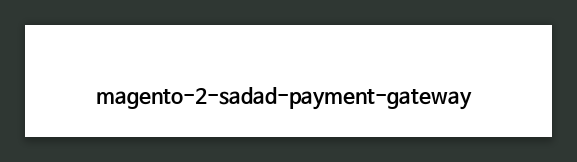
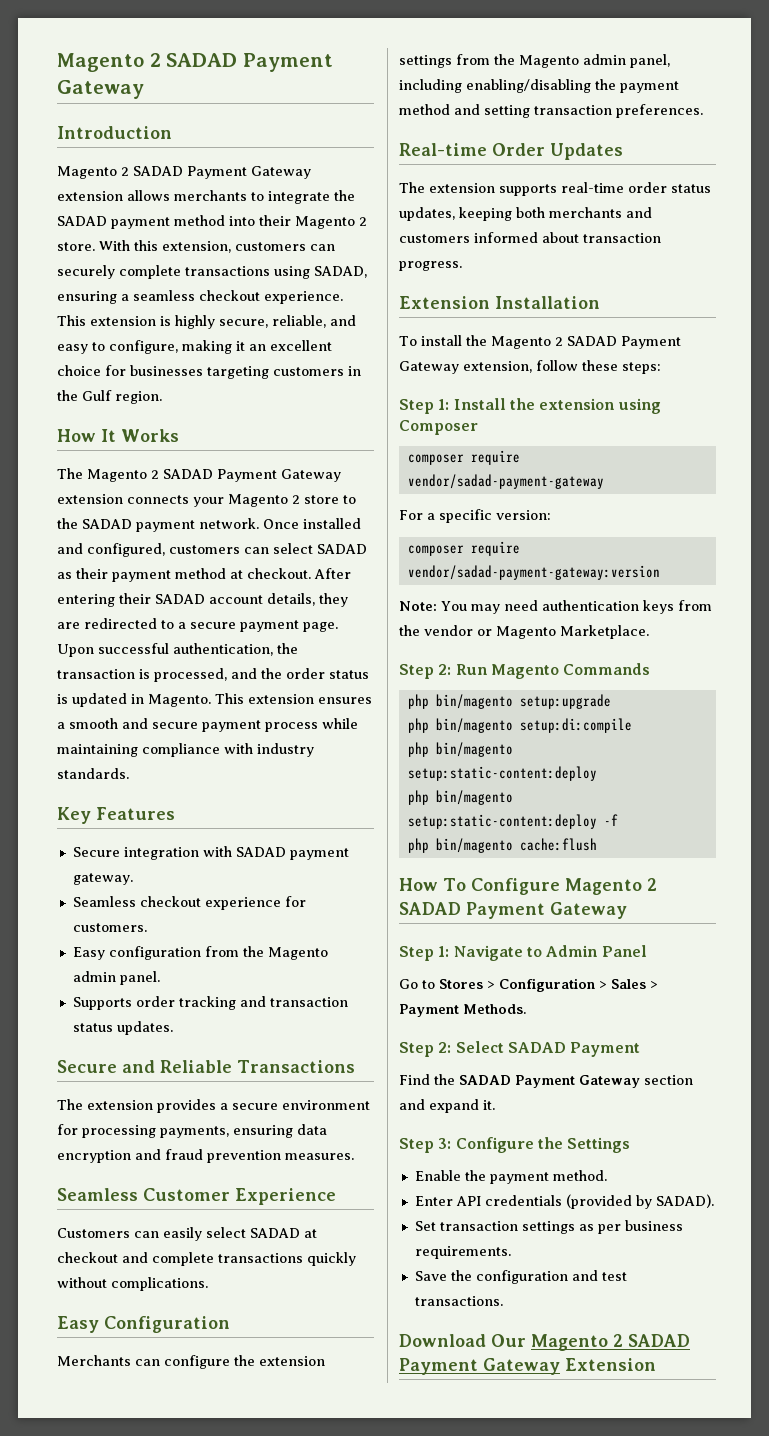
[96,87,472,110] magento-2-sadad-payment-gateway -> [57,53,333,72] [57,80,144,99] [57,126,172,139] [57,166,311,179] [57,190,355,204] [57,215,367,229] [57,240,335,253] [57,265,367,279] [57,290,343,304] [57,315,356,329] [57,340,332,354] [57,365,361,379] [57,390,162,404] [57,429,179,442] [57,468,341,482] [57,494,356,507] [57,518,361,532] [57,543,367,557] [57,568,351,582] [57,593,348,607] [57,618,338,632] [57,643,298,657] [57,668,369,682] [57,693,372,707] [57,718,358,732] [57,743,314,757] [57,768,129,779] [57,807,175,824] [72,846,349,860] [72,873,133,885] [72,896,306,910] [72,923,147,932] [72,946,328,960] [72,971,160,985] [72,996,348,1010] [72,1021,173,1035] [57,1060,355,1073] [57,1099,370,1113] [57,1124,327,1138] [57,1149,354,1163] [57,1188,336,1205] [57,1227,317,1241] [57,1252,356,1266] [57,1277,208,1291] [57,1316,230,1333] [57,1355,325,1369] [399,54,670,68] [399,79,679,93] [399,104,703,118] [399,143,623,160] [399,182,711,196] [399,207,652,221] [399,232,661,243] [399,261,462,271] [399,296,600,309] [399,335,681,349] [399,360,661,374] [399,398,661,414] [399,420,478,435] [407,450,520,465] [407,474,604,489] [399,509,551,523] [407,541,520,556] [407,565,660,580] [399,600,712,614] [399,625,649,639] [399,663,651,679] [407,694,611,709] [407,718,632,733] [407,742,513,757] [407,766,597,781] [407,790,513,805] [407,814,618,829] [407,838,597,853] [399,878,657,895] [399,902,627,919] [399,945,647,961] [399,978,658,992] [399,1004,526,1017] [399,1041,641,1057] [399,1074,693,1088] [399,1099,495,1113] [399,1137,631,1153] [414,1170,607,1184] [414,1194,714,1209] [414,1220,683,1234] [414,1246,511,1259] [414,1270,627,1284] [414,1296,503,1306] [399,1334,690,1351] [399,1358,656,1375] Magento 2 SADAD Payment Gateway // Introduction // Magento 2 SADAD Payment Gateway extension allows merchants to integrate the SADAD payment method into their Magento 2 store. With this extension, customers can securely complete transactions using SADAD, ensuring a seamless checkout experience. This extension is highly secure, reliable, and easy to configure, making it an excellent choice for businesses targeting customers in the Gulf region. // How It Works // The Magento 2 SADAD Payment Gateway extension connects your Magento 2 store to the SADAD payment network. Once installed and configured, customers can select SADAD as their payment method at checkout. After entering their SADAD account details, they are redirected to a secure payment page. Upon successful authentication, the transaction is processed, and the order status is updated in Magento. This extension ensures a smooth and secure payment process while maintaining compliance with industry standards. // Key Features // Secure integration with SADAD payment gateway. // Seamless checkout experience for customers. // Easy configuration from the Magento admin panel. // Supports order tracking and transaction status updates. // Secure and Reliable Transactions // The extension provides a secure environment for processing payments, ensuring data encryption and fraud prevention measures. // Seamless Customer Experience // Customers can easily select SADAD at checkout and complete transactions quickly without complications. // Easy Configuration // Merchants can configure the extension settings from the Magento admin panel, including enabling/disabling the payment method and setting transaction preferences. // Real-time Order Updates // The extension supports real-time order status updates, keeping both merchants and customers informed about transaction progress. // Extension Installation // To install the Magento 2 SADAD Payment Gateway extension, follow these steps: // Step 1: Install the extension using Composer // composer require vendor/sadad-payment-gateway // For a specific version: // composer require vendor/sadad-payment-gateway:version // Note: You may need authentication keys from the vendor or Magento Marketplace. // Step 2: Run Magento Commands // php bin/magento setup:upgrade // php bin/magento setup:di:compile // php bin/magento setup:static-content:deploy // php bin/magento setup:static-content:deploy -f // php bin/magento cache:flush // How To Configure Magento 2 SADAD Payment Gateway // Step 1: Navigate to Admin Panel // Go to Stores > Configuration > Sales > Payment Methods. // Step 2: Select SADAD Payment // Find the SADAD Payment Gateway section and expand it. // Step 3: Configure the Settings // Enable the payment method. // Enter API credentials (provided by SADAD). // Set transaction settings as per business requirements. // Save the configuration and test transactions. // Download Our Magento 2 SADAD Payment Gateway Extension

